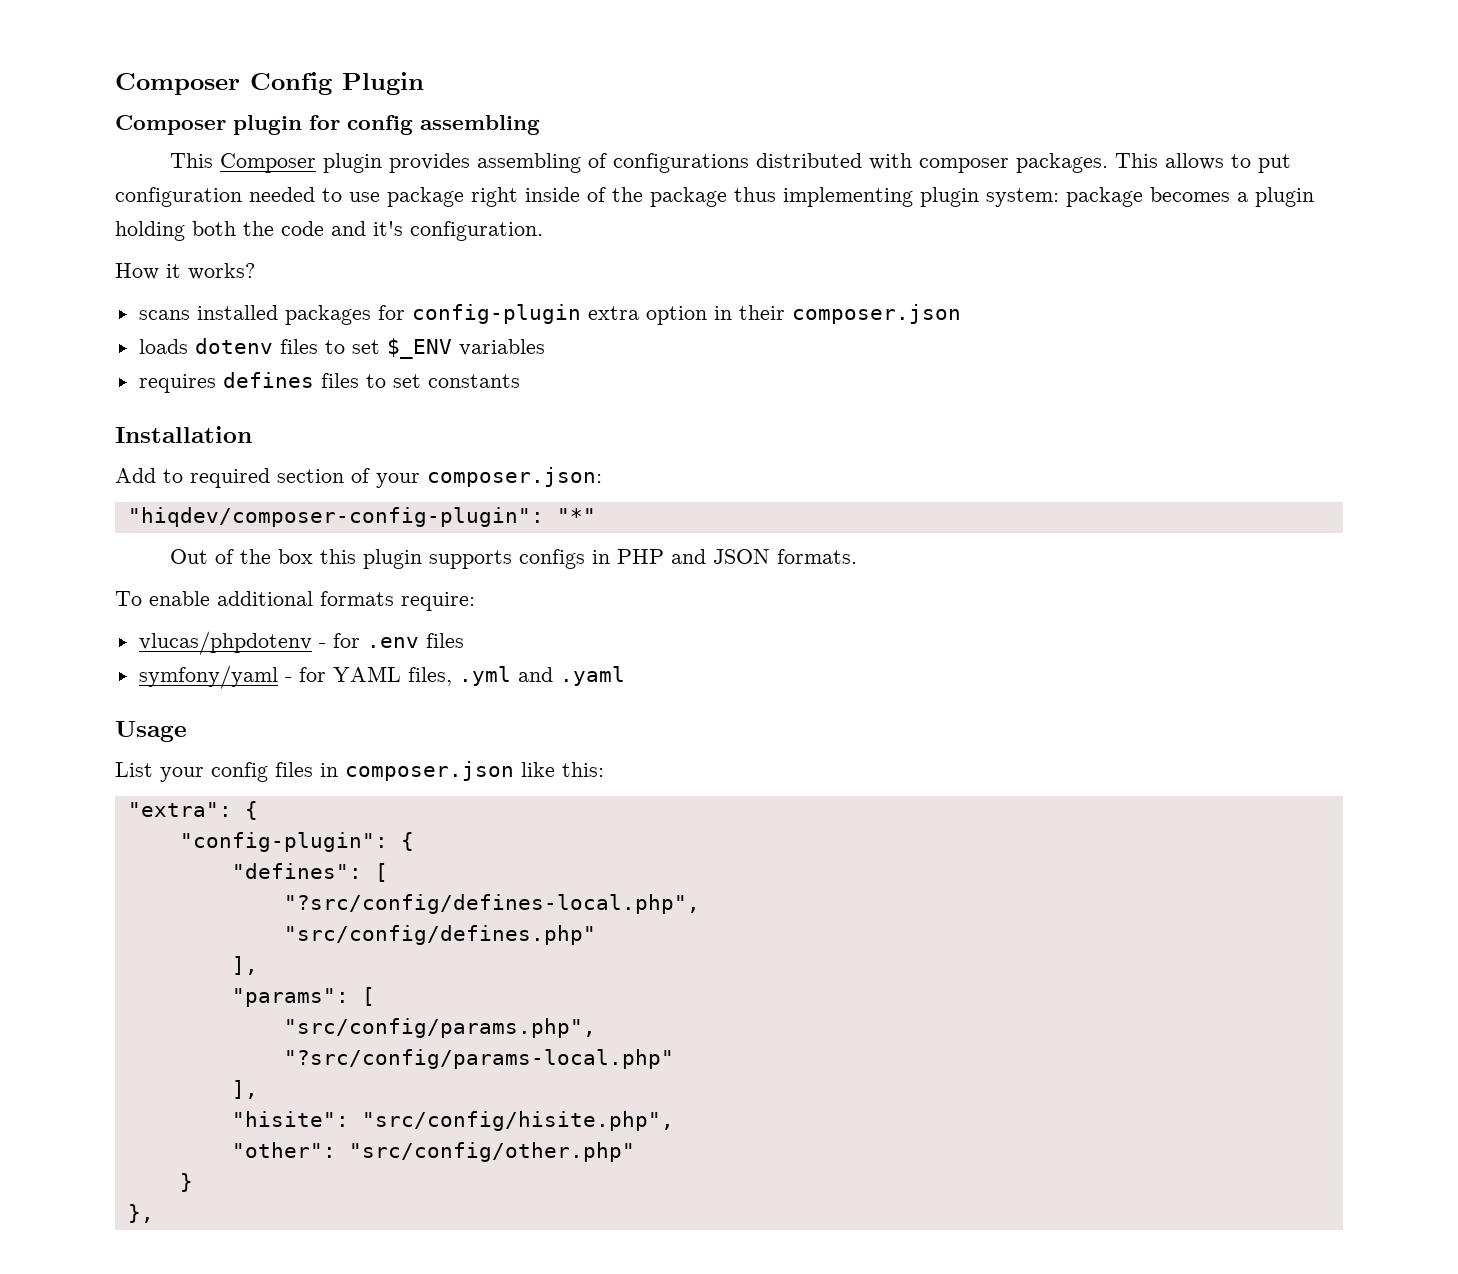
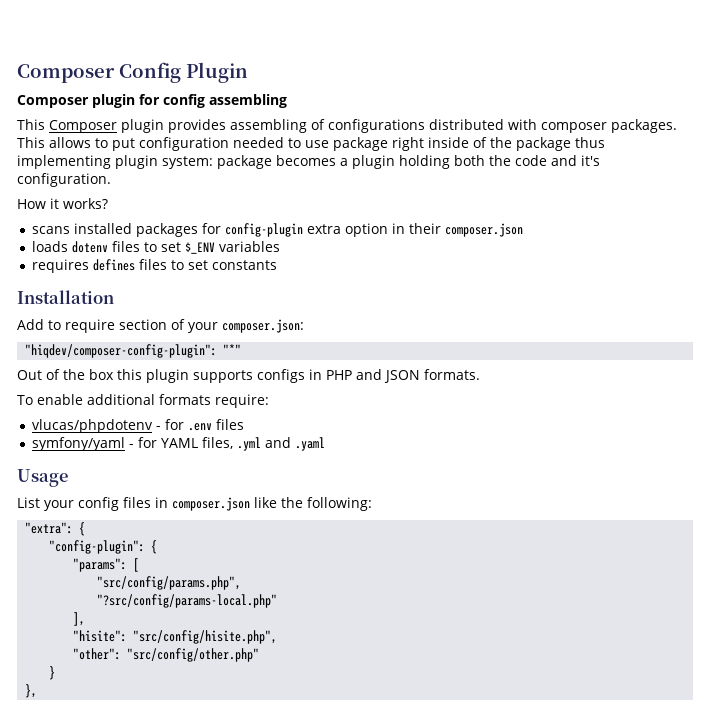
[190,468,270,488] required -> [65,319,115,333] require
[562,762,604,777] this: -> [281,497,372,511] the following:
[231,863,388,882] [283,894,700,914] [283,925,596,945] [231,956,258,975] // "defines": [ // "?src/config/defines-local.php", // "src/config/defines.php" // ], -> (158, 547) none

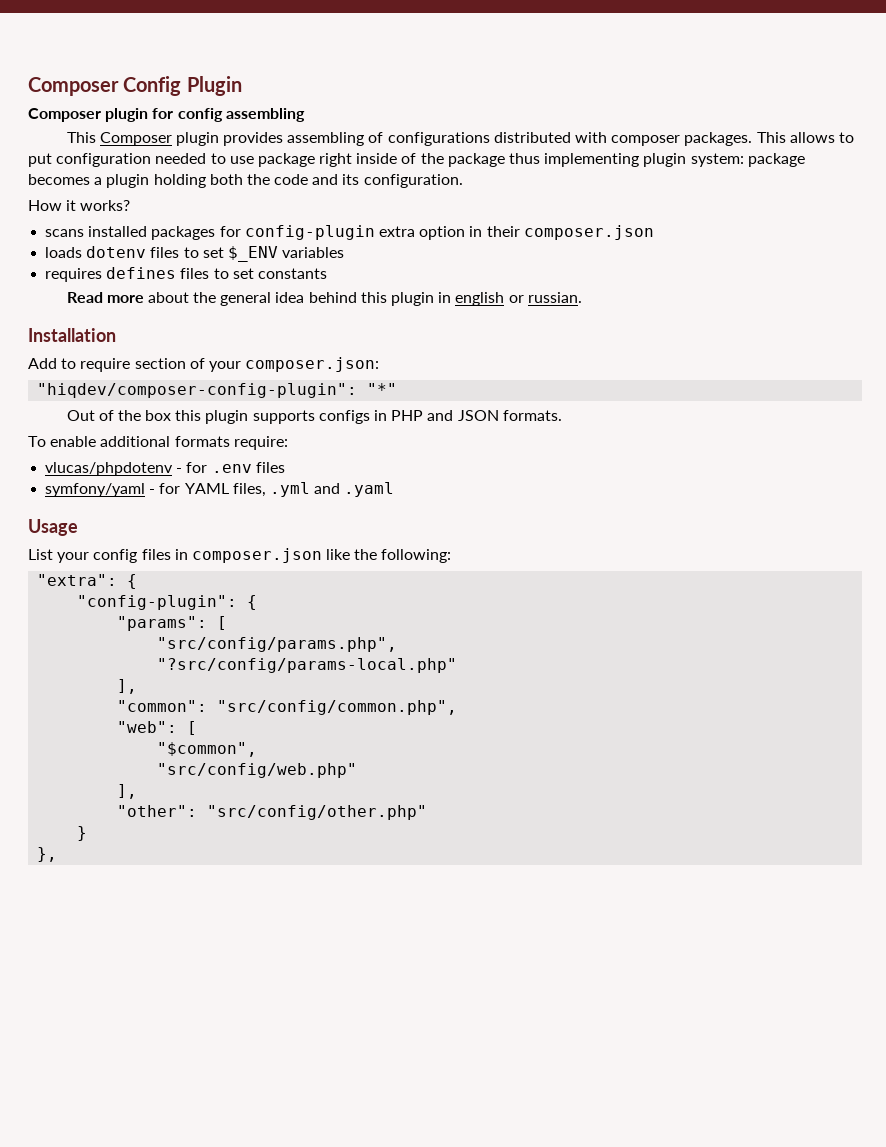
[581,155,600,166] it's -> [342,174,360,185] its
(277, 265) none -> [66,292,582,306] // Read more about the general idea behind this plugin in english or russian.
[73,630,278,644] "hisite": "src/config/hisite.php", -> [117,700,458,715] [117,721,198,735] [157,742,258,757] [157,763,358,778] [117,784,138,799] "common": "src/config/common.php", // "web": [ // "$common", // "src/config/web.php" // ],

